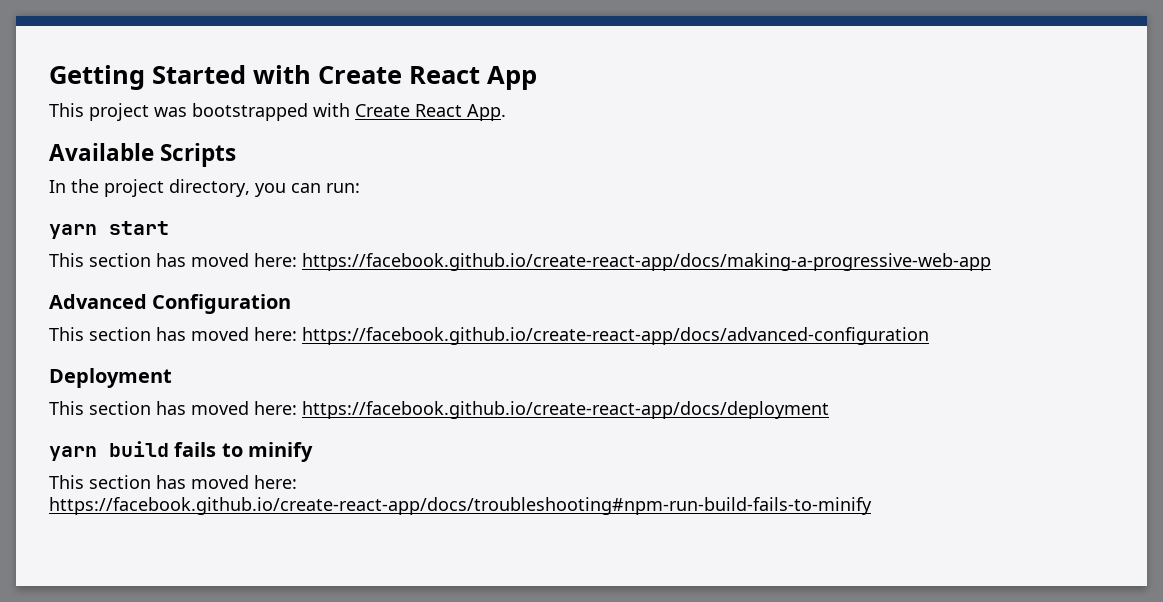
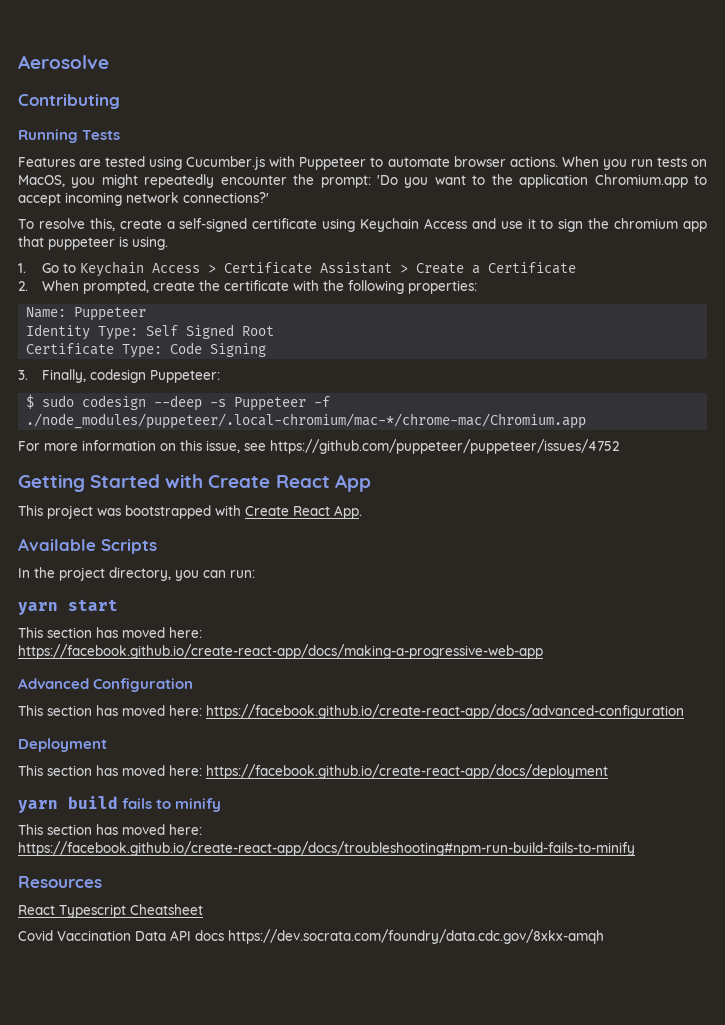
(49, 77) none -> [18,55,109,69] [18,94,120,109] [18,129,121,143] [18,156,708,170] [18,174,708,188] [18,192,269,206] [18,218,707,232] [18,236,168,250] [18,261,576,277] [18,280,477,294] [26,307,147,321] [26,324,275,340] [26,342,267,358] [18,369,220,383] [26,394,331,411] [26,413,587,429] [18,439,619,454] Aerosolve // Contributing // Running Tests // Features are tested using Cucumber.js with Puppeteer to automate browser actions. When you run tests on MacOS, you might repeatedly encounter the prompt: 'Do you want to the application Chromium.app to accept incoming network connections?' // To resolve this, create a self-signed certificate using Keychain Access and use it to sign the chromium app that puppeteer is using. // 1. Go to Keychain Access > Certificate Assistant > Create a Certificate // 2. When prompted, create the certificate with the following properties: // Name: Puppeteer // Identity Type: Self Signed Root // Certificate Type: Code Signing // 3. Finally, codesign Puppeteer: // $ sudo codesign --deep -s Puppeteer -f ./node_modules/puppeteer/.local-chromium/mac-*/chrome-mac/Chromium.app // For more information on this issue, see https://github.com/puppeteer/puppeteer/issues/4752 //
(872, 506) none -> [18,876,102,888] [18,904,203,918] [18,929,604,944] // Resources // React Typescript Cheatsheet // Covid Vaccination Data API docs https://dev.socrata.com/foundry/data.cdc.gov/8xkx-amqh

